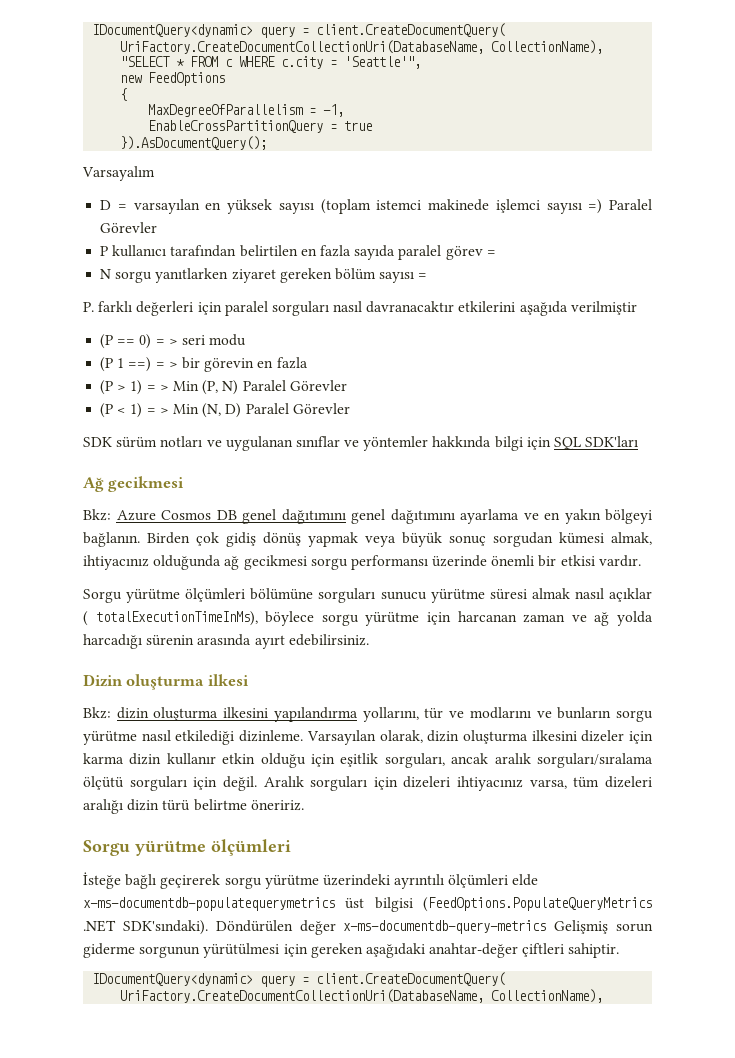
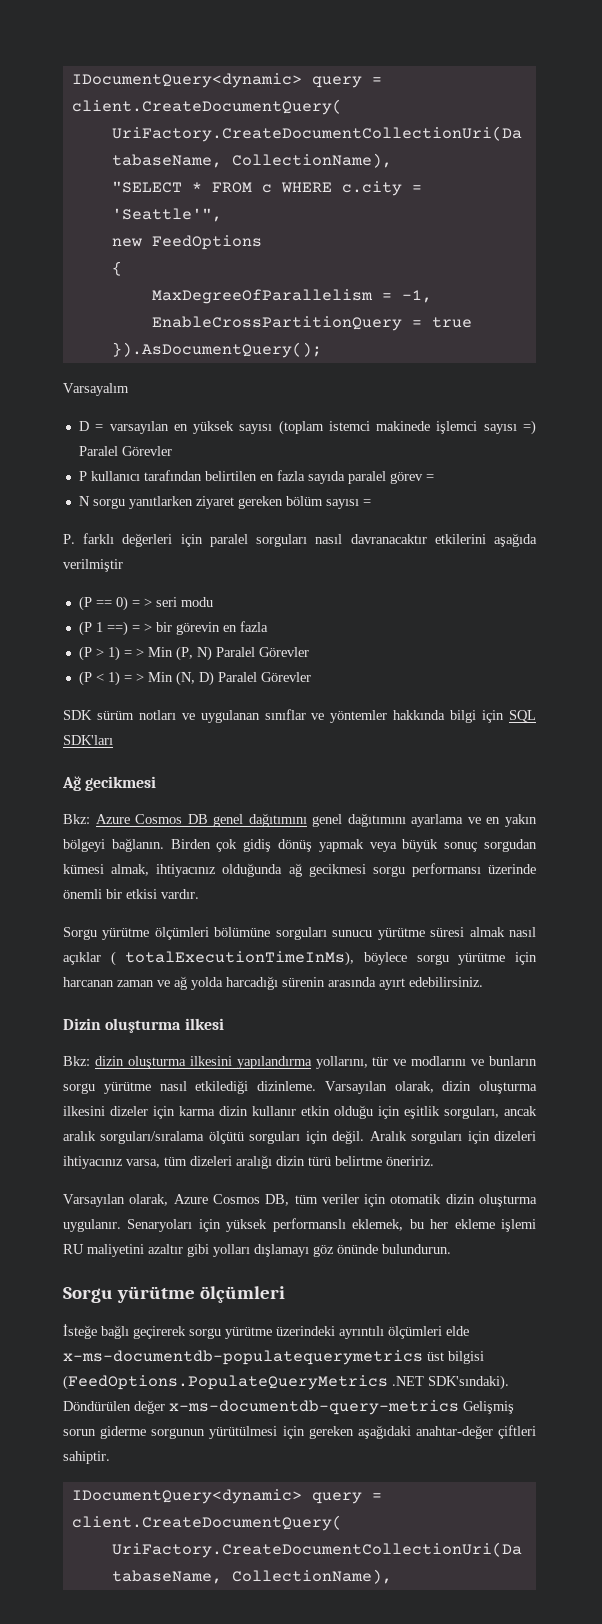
(304, 805) none -> [63,1194,537,1207] [63,1218,537,1232] [63,1244,451,1257] // Varsayılan olarak, Azure Cosmos DB, tüm veriler için otomatik dizin oluşturma uygulanır. Senaryoları için yüksek performanslı eklemek, bu her ekleme işlemi RU maliyetini azaltır gibi yolları dışlamayı göz önünde bulundurun.

